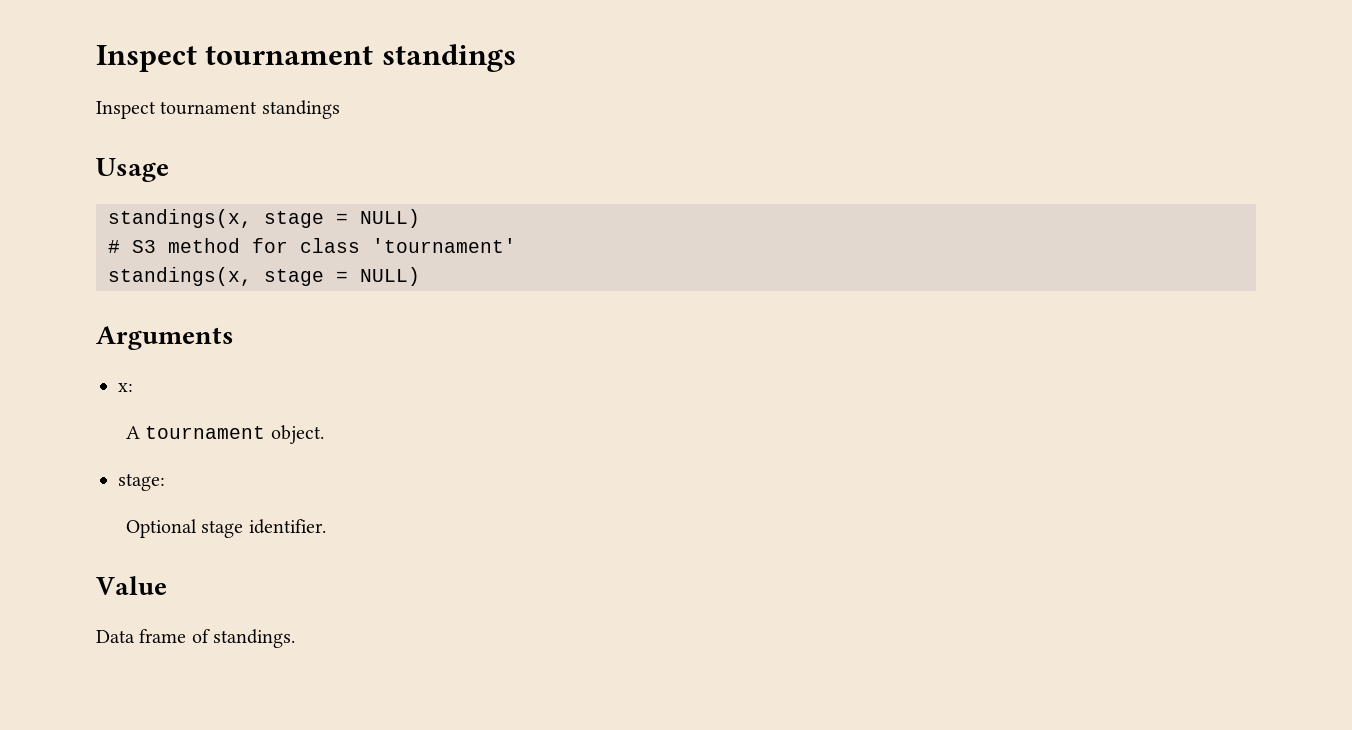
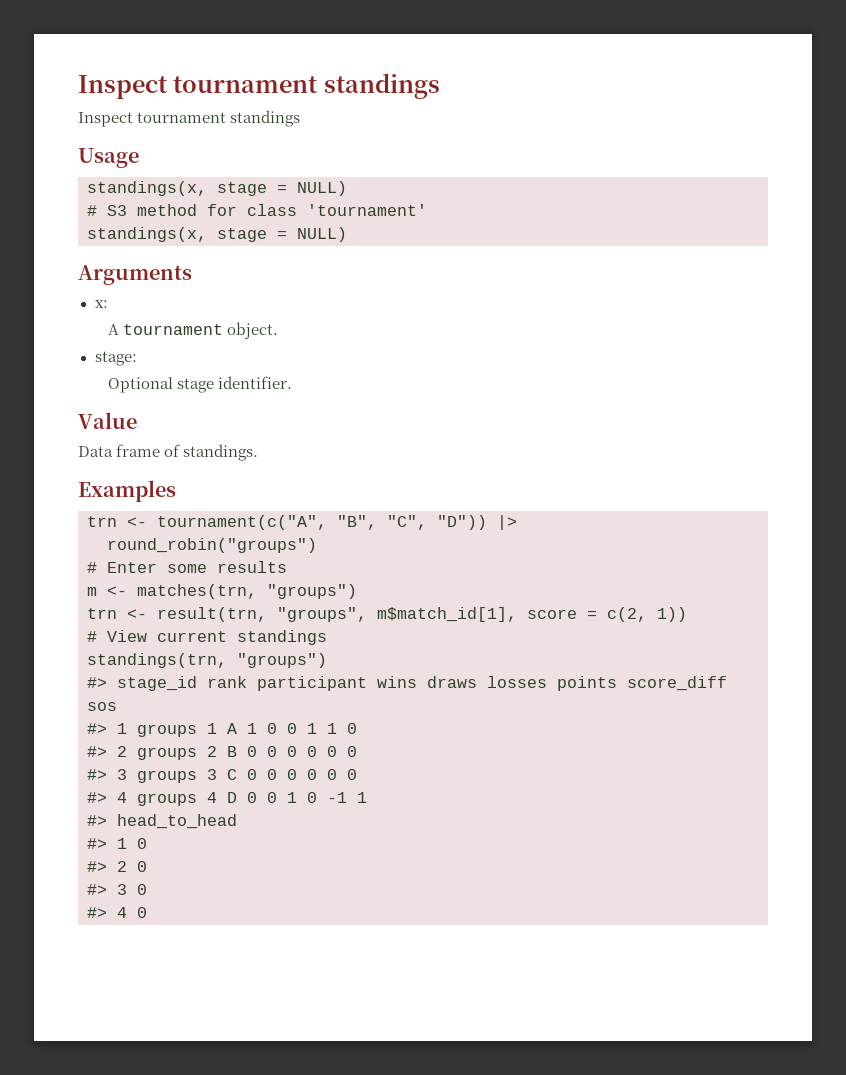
(296, 638) none -> [78,480,176,502] [87,515,517,530] [107,538,317,553] [87,561,287,573] [87,584,357,599] [87,607,687,622] [87,630,327,645] [87,653,327,668] [87,676,727,691] [87,702,117,711] [87,723,357,737] [87,746,357,760] [87,769,357,783] [87,792,367,806] [87,814,237,829] [87,838,147,849] [87,861,147,872] [87,884,147,895] [87,907,147,918] // Examples // trn <- tournament(c("A", "B", "C", "D")) |> // round_robin("groups") // # Enter some results // m <- matches(trn, "groups") // trn <- result(trn, "groups", m$match_id[1], score = c(2, 1)) // # View current standings // standings(trn, "groups") // #> stage_id rank participant wins draws losses points score_diff sos // #> 1 groups 1 A 1 0 0 1 1 0 // #> 2 groups 2 B 0 0 0 0 0 0 // #> 3 groups 3 C 0 0 0 0 0 0 // #> 4 groups 4 D 0 0 1 0 -1 1 // #> head_to_head // #> 1 0 // #> 2 0 // #> 3 0 // #> 4 0

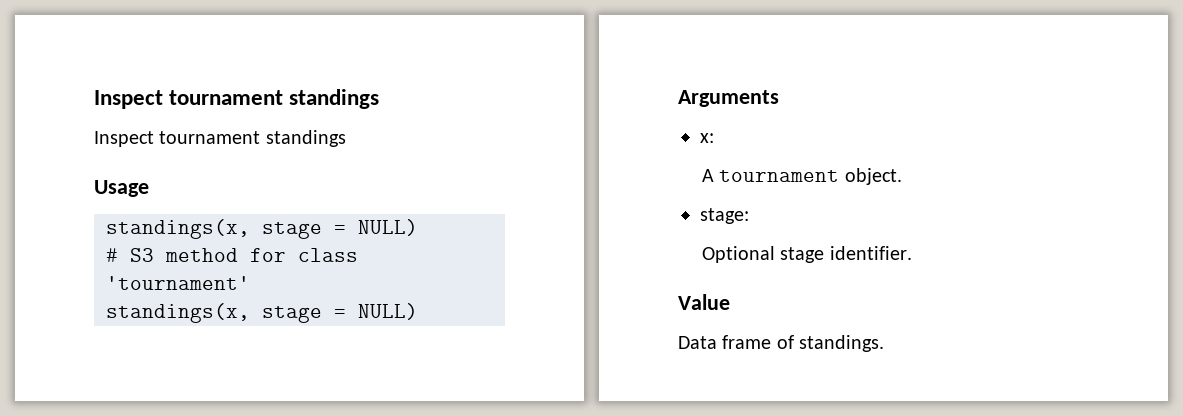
[78,480,176,502] [87,515,517,530] [107,538,317,553] [87,561,287,573] [87,584,357,599] [87,607,687,622] [87,630,327,645] [87,653,327,668] [87,676,727,691] [87,702,117,711] [87,723,357,737] [87,746,357,760] [87,769,357,783] [87,792,367,806] [87,814,237,829] [87,838,147,849] [87,861,147,872] [87,884,147,895] [87,907,147,918] // Examples // trn <- tournament(c("A", "B", "C", "D")) |> // round_robin("groups") // # Enter some results // m <- matches(trn, "groups") // trn <- result(trn, "groups", m$match_id[1], score = c(2, 1)) // # View current standings // standings(trn, "groups") // #> stage_id rank participant wins draws losses points score_diff sos // #> 1 groups 1 A 1 0 0 1 1 0 // #> 2 groups 2 B 0 0 0 0 0 0 // #> 3 groups 3 C 0 0 0 0 0 0 // #> 4 groups 4 D 0 0 1 0 -1 1 // #> head_to_head // #> 1 0 // #> 2 0 // #> 3 0 // #> 4 0 -> (885, 343) none

